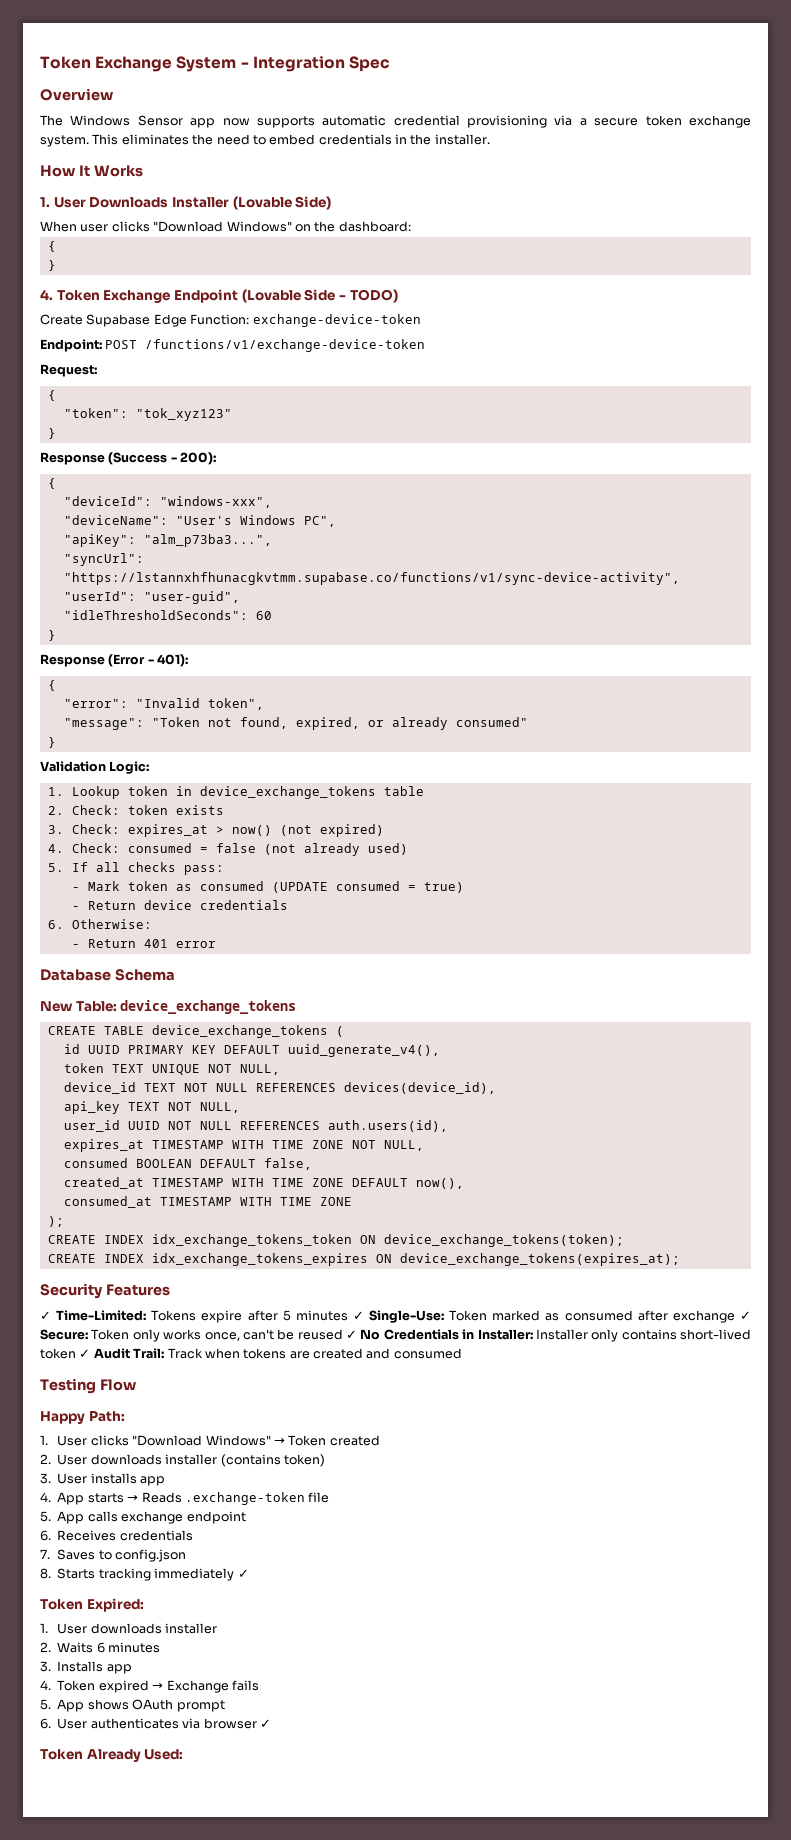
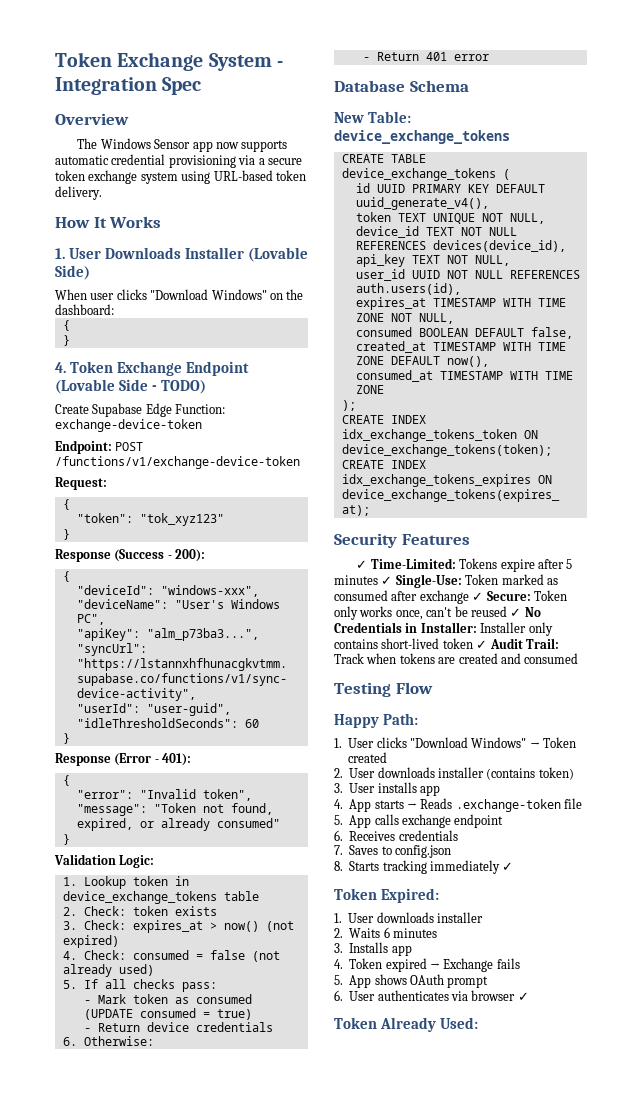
[40,134,490,147] system. This eliminates the need to embed credentials in the installer. -> [140,170,306,184] [55,186,102,200] system using URL-based token delivery.

